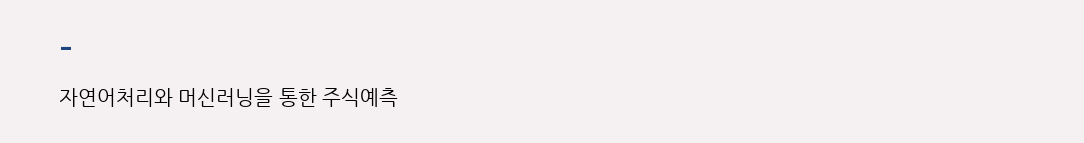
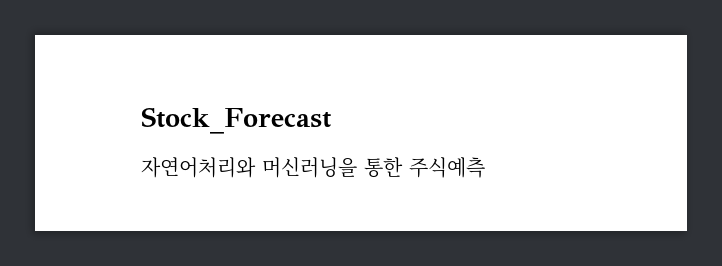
[59,46,73,56] - -> [141,107,331,134] Stock_Forecast

